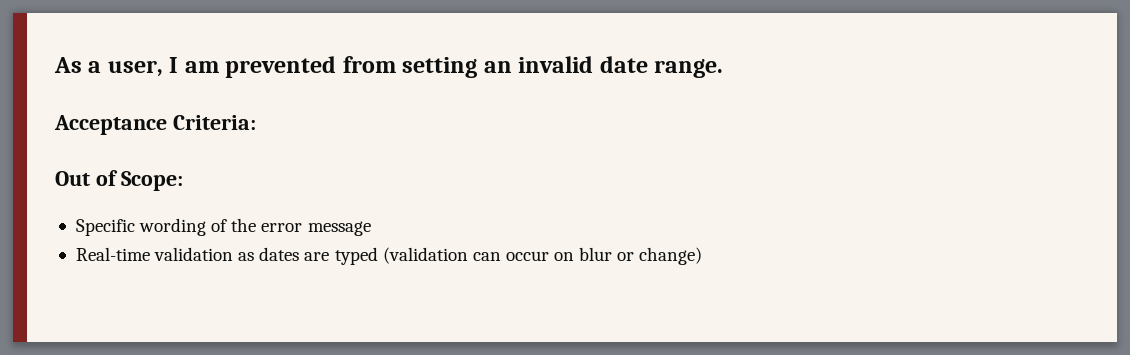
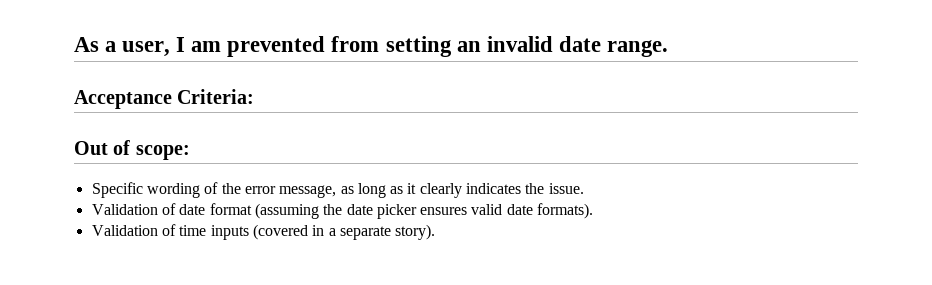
[120,171,183,191] Scope: -> [135,145,190,160] scope:
[307,221,371,236] [75,247,703,265] message // Real-time validation as dates are typed (validation can occur on blur or change) -> [279,183,584,198] [91,203,594,219] [91,224,436,240] message, as long as it clearly indicates the issue. // Validation of date format (assuming the date picker ensures valid date formats). // Validation of time inputs (covered in a separate story).

